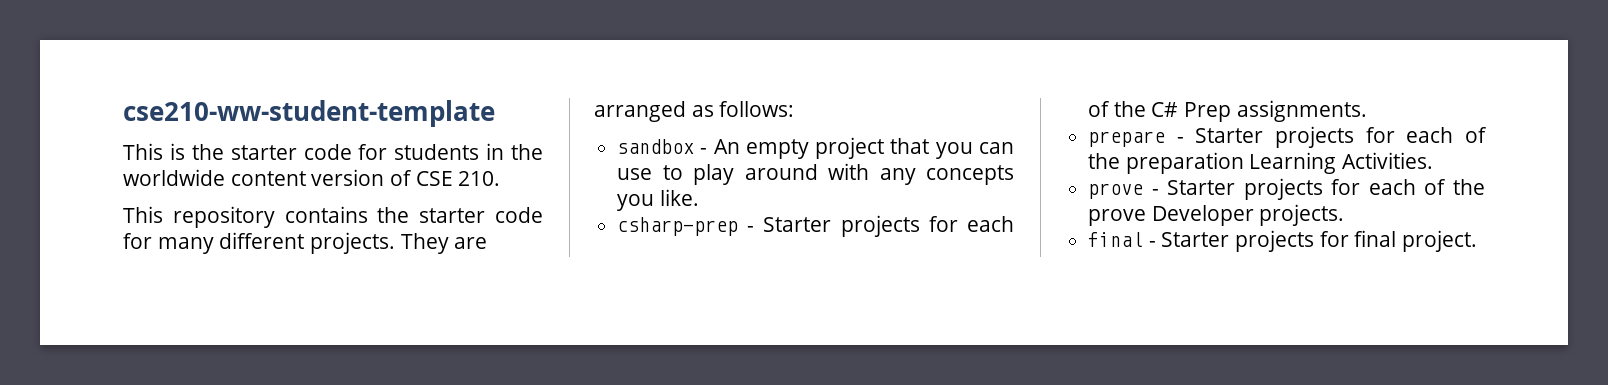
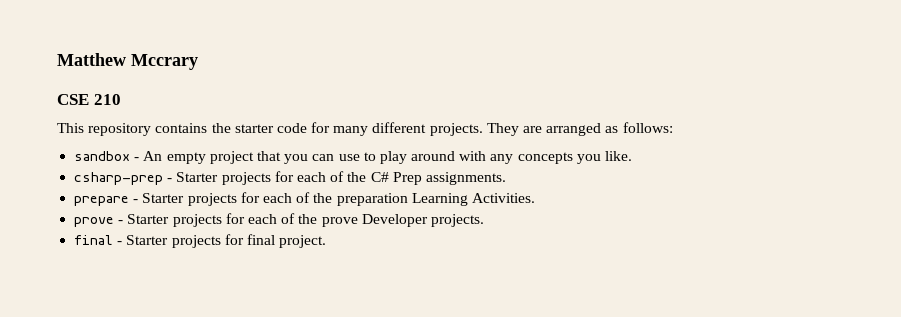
[123,100,495,127] [123,143,543,160] [123,169,501,186] cse210-ww-student-template // This is the starter code for students in the worldwide content version of CSE 210. -> [57,53,198,70] [57,94,121,105] Matthew Mccrary // CSE 210

